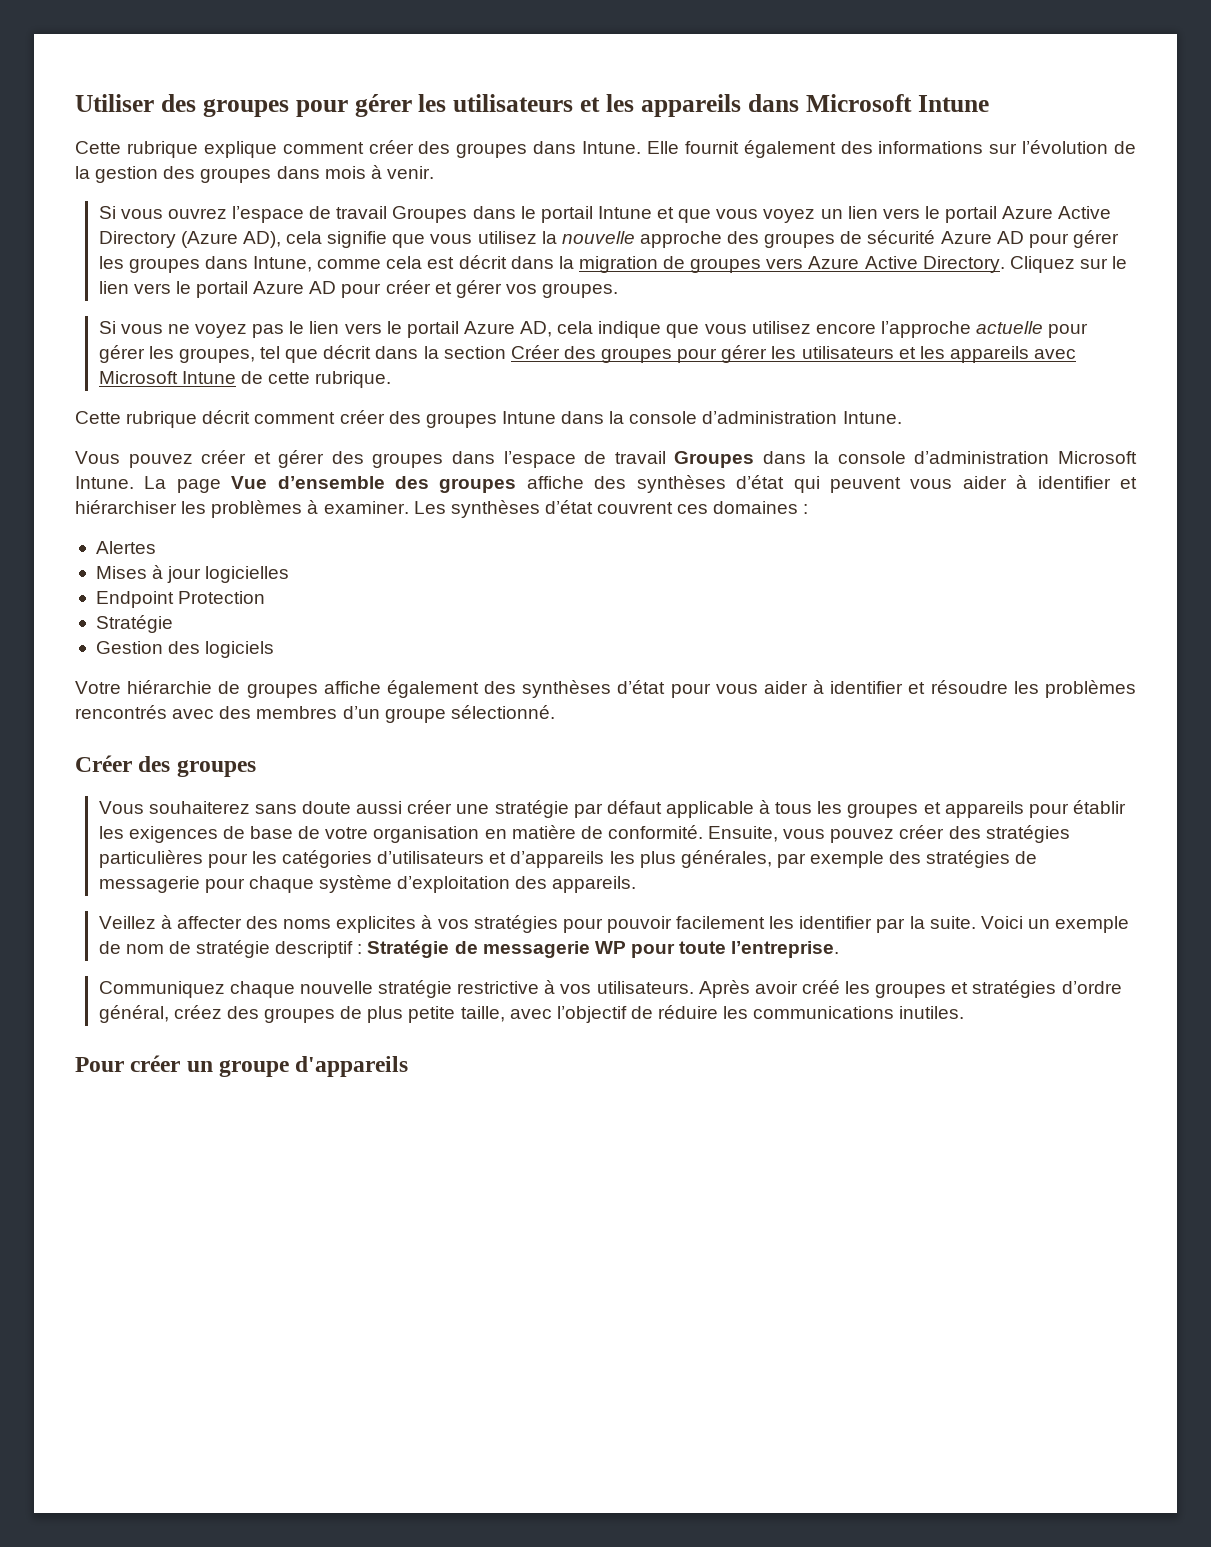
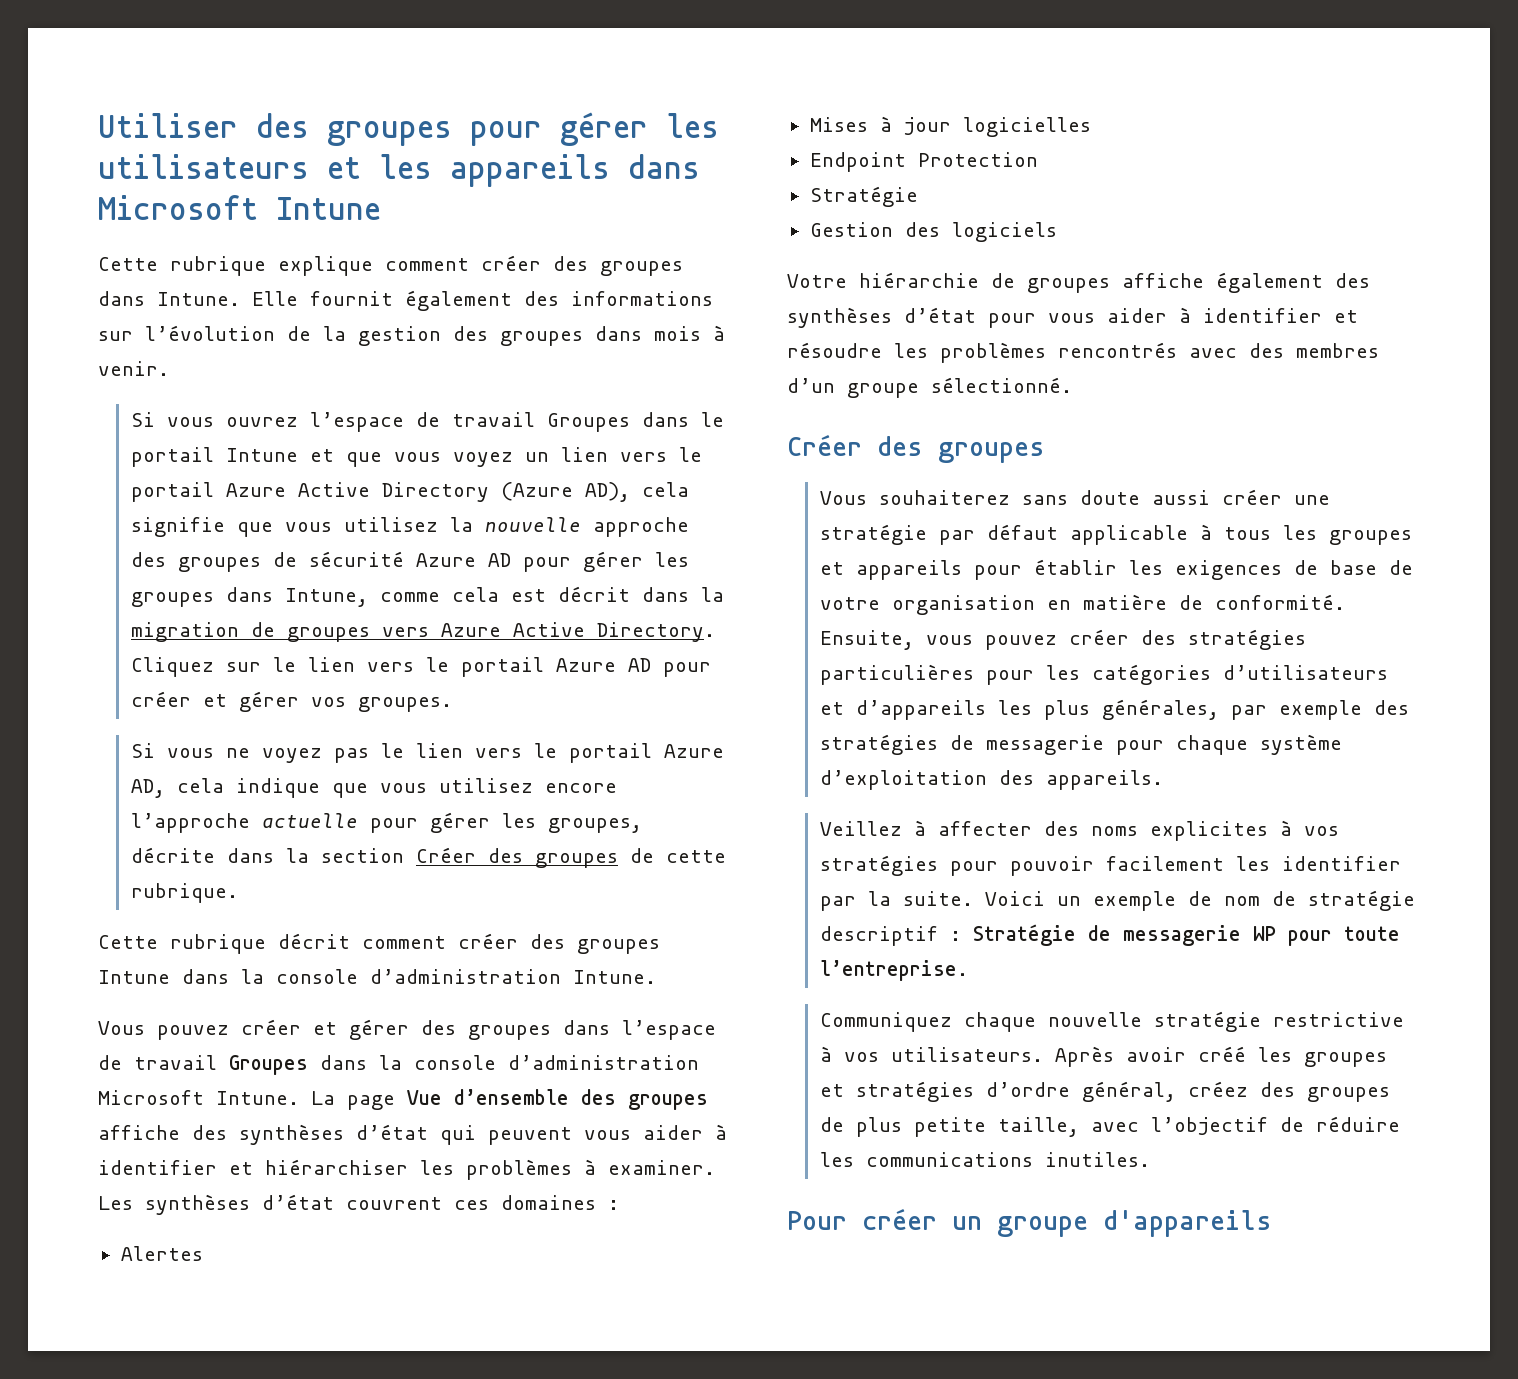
[260,345,372,363] tel que décrit -> [130,847,215,863] décrite
[677,345,1077,363] [98,371,236,384] pour gérer les utilisateurs et les appareils avec Microsoft Intune -> (618, 860) none

